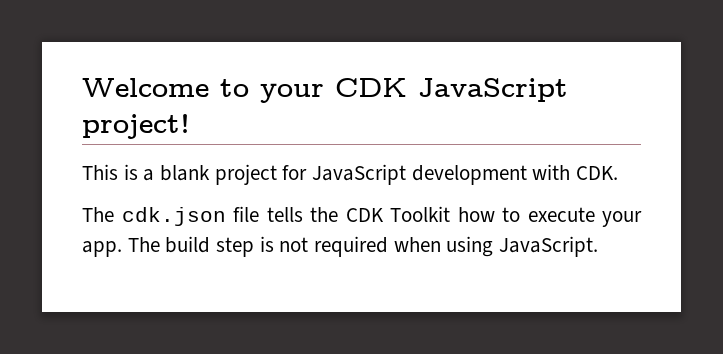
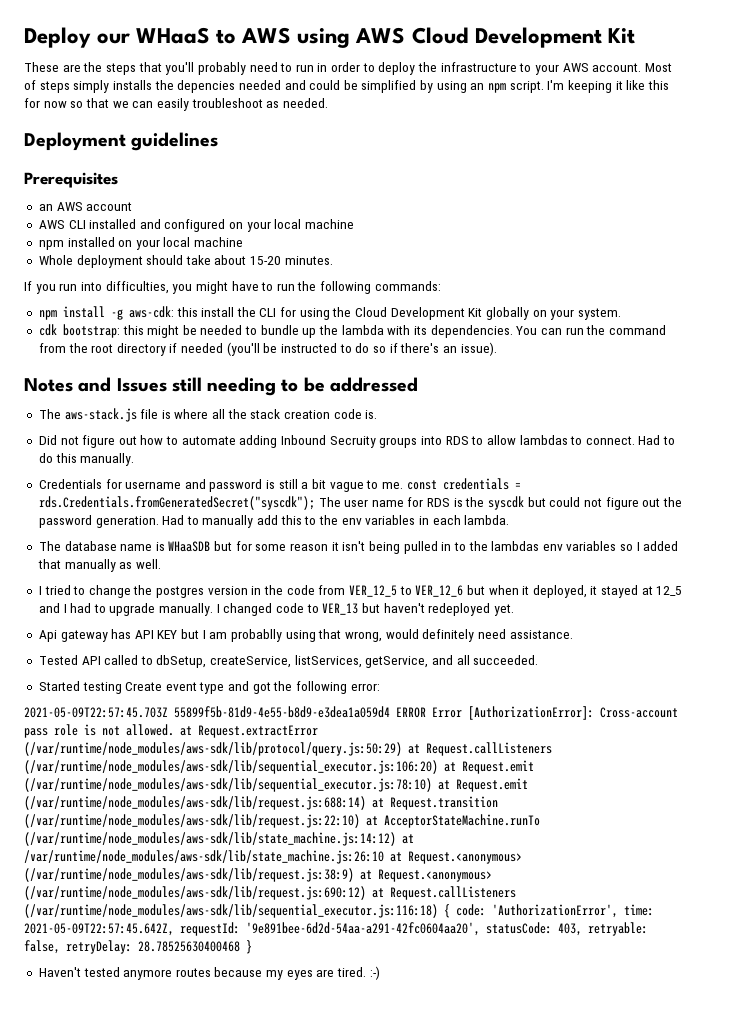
[82,78,568,103] [82,114,190,139] [82,164,619,185] [82,206,642,227] [82,236,599,257] Welcome to your CDK JavaScript project! // This is a blank project for JavaScript development with CDK. // The cdk.json file tells the CDK Toolkit how to execute your app. The build step is not required when using JavaScript. -> [24,27,635,48] [24,62,672,75] [24,80,669,93] [24,98,328,111] [24,132,219,151] [24,172,118,188] [38,202,133,211] [38,219,355,232] [38,237,244,250] [38,255,333,268] [24,281,441,294] [38,306,621,320] [38,324,666,338] [38,342,497,356] [24,377,418,396] [38,408,378,422] [38,435,676,448] [38,453,135,466] [38,478,521,492] [38,496,682,510] [38,515,510,528] [38,541,679,554] [37,559,161,572] [38,585,683,598] [38,603,514,616] [38,629,573,642] [38,655,539,668] [38,681,380,694] [24,706,678,720] [24,724,318,738] [24,742,552,756] [24,760,534,774] [24,778,528,792] [24,796,498,810] [24,814,540,828] [24,832,414,846] [24,850,522,864] [24,868,492,882] [24,886,516,900] [24,904,654,918] [24,922,648,936] [24,940,252,954] [38,966,380,980] Deploy our WHaaS to AWS using AWS Cloud Development Kit // These are the steps that you'll probably need to run in order to deploy the infrastructure to your AWS account. Most of steps simply installs the depencies needed and could be simplified by using an npm script. I'm keeping it like this for now so that we can easily troubleshoot as needed. // Deployment guidelines // Prerequisites // an AWS account // AWS CLI installed and configured on your local machine // npm installed on your local machine // Whole deployment should take about 15-20 minutes. // If you run into difficulties, you might have to run the following commands: // npm install -g aws-cdk: this install the CLI for using the Cloud Development Kit globally on your system. // cdk bootstrap: this might be needed to bundle up the lambda with its dependencies. You can run the command from the root directory if needed (you'll be instructed to do so if there's an issue). // Notes and Issues still needing to be addressed // The aws-stack.js file is where all the stack creation code is. // Did not figure out how to automate adding Inbound Secruity groups into RDS to allow lambdas to connect. Had to do this manually. // Credentials for username and password is still a bit vague to me. const credentials = rds.Credentials.fromGeneratedSecret("syscdk"); The user name for RDS is the syscdk but could not figure out the password generation. Had to manually add this to the env variables in each lambda. // The database name is WHaaSDB but for some reason it isn't being pulled in to the lambdas env variables so I added that manually as well. // I tried to change the postgres version in the code from VER_12_5 to VER_12_6 but when it deployed, it stayed at 12_5 and I had to upgrade manually. I changed code to VER_13 but haven't redeployed yet. // Api gateway has API KEY but I am probablly using that wrong, would definitely need assistance. // Tested API called to dbSetup, createService, listServices, getService, and all succeeded. // Started testing Create event type and got the following error: // 2021-05-09T22:57:45.703Z 55899f5b-81d9-4e55-b8d9-e3dea1a059d4 ERROR Error [AuthorizationError]: Cross-account pass role is not allowed. at Request.extractError (/var/runtime/node_modules/aws-sdk/lib/protocol/query.js:50:29) at Request.callListeners (/var/runtime/node_modules/aws-sdk/lib/sequential_executor.js:106:20) at Request.emit (/var/runtime/node_modules/aws-sdk/lib/sequential_executor.js:78:10) at Request.emit (/var/runtime/node_modules/aws-sdk/lib/request.js:688:14) at Request.transition (/var/runtime/node_modules/aws-sdk/lib/request.js:22:10) at AcceptorStateMachine.runTo (/var/runtime/node_modules/aws-sdk/lib/state_machine.js:14:12) at /var/runtime/node_modules/aws-sdk/lib/state_machine.js:26:10 at Request.<anonymous> (/var/runtime/node_modules/aws-sdk/lib/request.js:38:9) at Request.<anonymous> (/var/runtime/node_modules/aws-sdk/lib/request.js:690:12) at Request.callListeners (/var/runtime/node_modules/aws-sdk/lib/sequential_executor.js:116:18) { code: 'AuthorizationError', time: 2021-05-09T22:57:45.642Z, requestId: '9e891bee-6d2d-54aa-a291-42fc0604aa20', statusCode: 403, retryable: false, retryDelay: 28.78525630400468 } // Haven't tested anymore routes because my eyes are tired. :-)

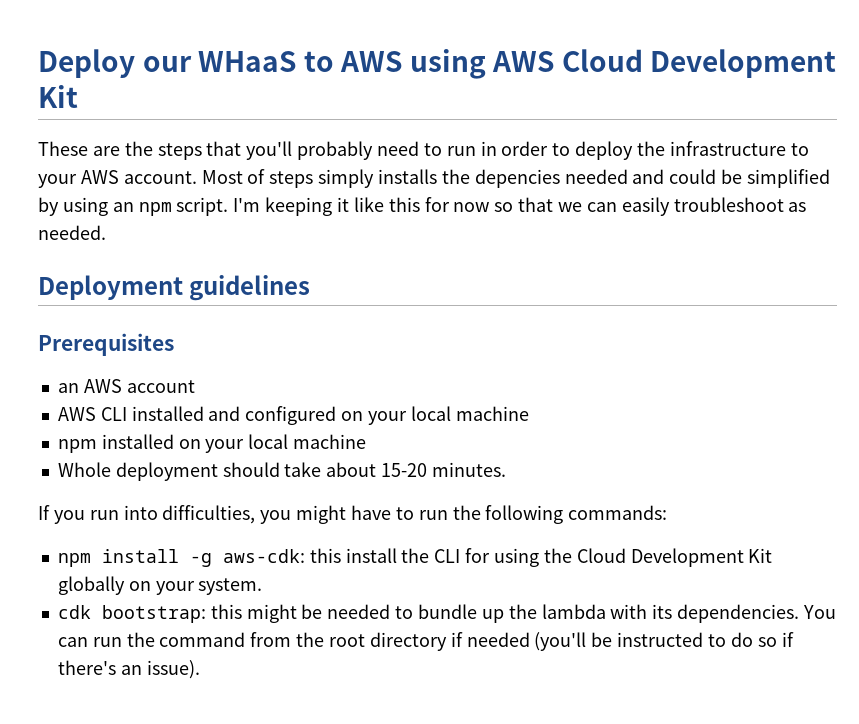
[24,377,418,396] [38,408,378,422] [38,435,676,448] [38,453,135,466] [38,478,521,492] [38,496,682,510] [38,515,510,528] [38,541,679,554] [37,559,161,572] [38,585,683,598] [38,603,514,616] [38,629,573,642] [38,655,539,668] [38,681,380,694] [24,706,678,720] [24,724,318,738] [24,742,552,756] [24,760,534,774] [24,778,528,792] [24,796,498,810] [24,814,540,828] [24,832,414,846] [24,850,522,864] [24,868,492,882] [24,886,516,900] [24,904,654,918] [24,922,648,936] [24,940,252,954] [38,966,380,980] // Notes and Issues still needing to be addressed // The aws-stack.js file is where all the stack creation code is. // Did not figure out how to automate adding Inbound Secruity groups into RDS to allow lambdas to connect. Had to do this manually. // Credentials for username and password is still a bit vague to me. const credentials = rds.Credentials.fromGeneratedSecret("syscdk"); The user name for RDS is the syscdk but could not figure out the password generation. Had to manually add this to the env variables in each lambda. // The database name is WHaaSDB but for some reason it isn't being pulled in to the lambdas env variables so I added that manually as well. // I tried to change the postgres version in the code from VER_12_5 to VER_12_6 but when it deployed, it stayed at 12_5 and I had to upgrade manually. I changed code to VER_13 but haven't redeployed yet. // Api gateway has API KEY but I am probablly using that wrong, would definitely need assistance. // Tested API called to dbSetup, createService, listServices, getService, and all succeeded. // Started testing Create event type and got the following error: // 2021-05-09T22:57:45.703Z 55899f5b-81d9-4e55-b8d9-e3dea1a059d4 ERROR Error [AuthorizationError]: Cross-account pass role is not allowed. at Request.extractError (/var/runtime/node_modules/aws-sdk/lib/protocol/query.js:50:29) at Request.callListeners (/var/runtime/node_modules/aws-sdk/lib/sequential_executor.js:106:20) at Request.emit (/var/runtime/node_modules/aws-sdk/lib/sequential_executor.js:78:10) at Request.emit (/var/runtime/node_modules/aws-sdk/lib/request.js:688:14) at Request.transition (/var/runtime/node_modules/aws-sdk/lib/request.js:22:10) at AcceptorStateMachine.runTo (/var/runtime/node_modules/aws-sdk/lib/state_machine.js:14:12) at /var/runtime/node_modules/aws-sdk/lib/state_machine.js:26:10 at Request.<anonymous> (/var/runtime/node_modules/aws-sdk/lib/request.js:38:9) at Request.<anonymous> (/var/runtime/node_modules/aws-sdk/lib/request.js:690:12) at Request.callListeners (/var/runtime/node_modules/aws-sdk/lib/sequential_executor.js:116:18) { code: 'AuthorizationError', time: 2021-05-09T22:57:45.642Z, requestId: '9e891bee-6d2d-54aa-a291-42fc0604aa20', statusCode: 403, retryable: false, retryDelay: 28.78525630400468 } // Haven't tested anymore routes because my eyes are tired. :-) -> (200, 669) none

